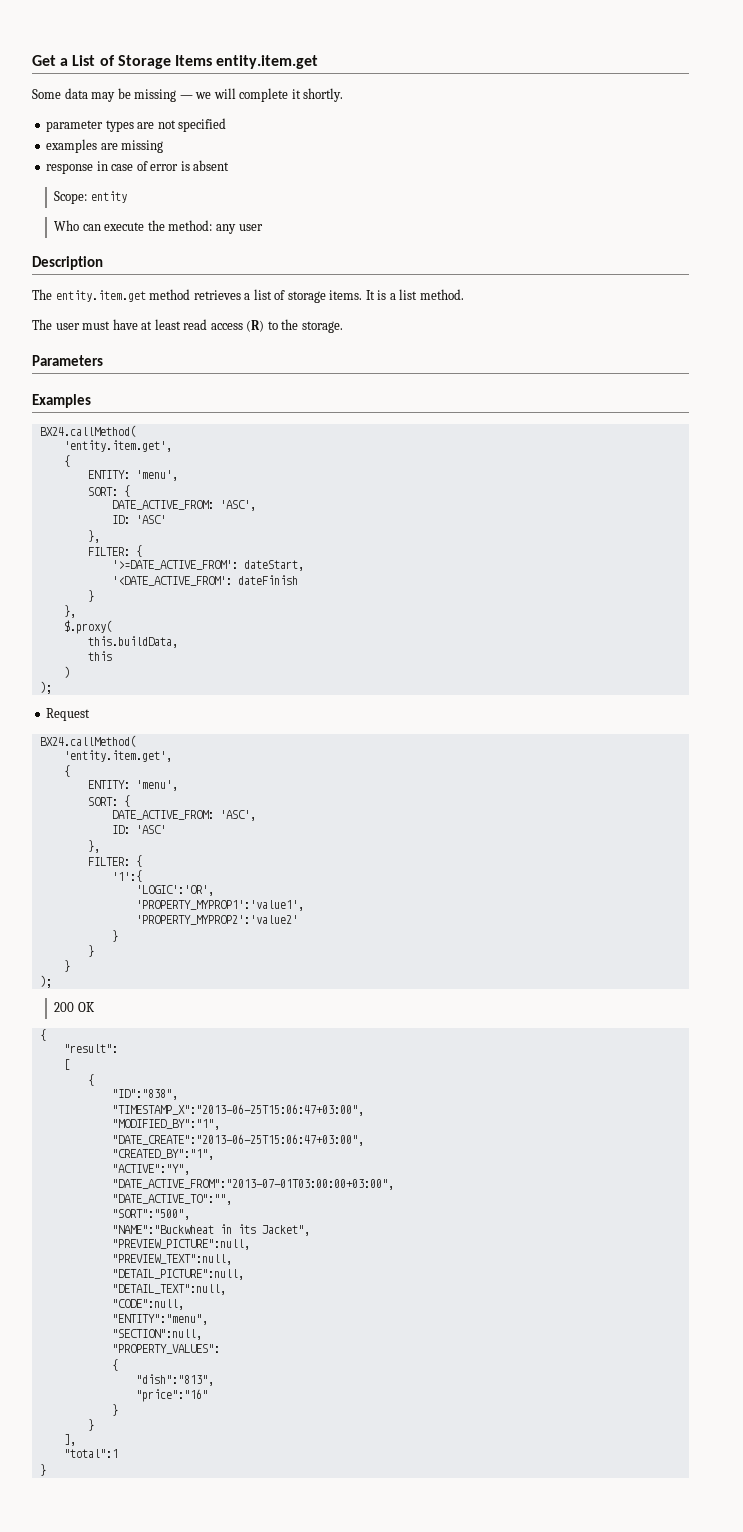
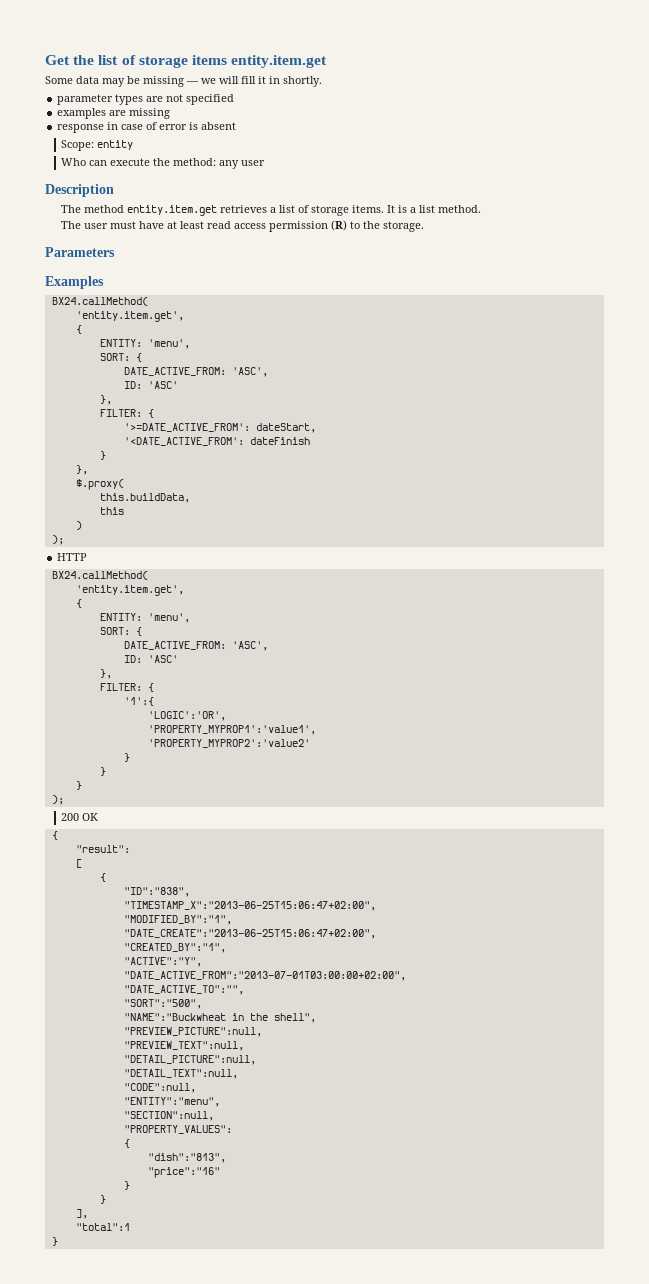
[60,55,212,69] a List of Storage Items -> [73,55,227,68] the list of storage items
[239,88,301,102] complete it -> [241,76,280,84] fill it in
[55,289,191,302] entity.item.get method -> [83,205,217,216] method entity.item.get
(243, 326) none -> [268,221,328,232] permission
[46,708,91,721] Request -> [57,553,88,561] HTTP
[111,1104,364,1116] "TIMESTAMP_X":"2013-06-25T15:06:47+03:00", -> [123,901,376,911] "TIMESTAMP_X":"2013-06-25T15:06:47+02:00",
[111,1134,364,1146] "DATE_CREATE":"2013-06-25T15:06:47+03:00", -> [123,929,376,939] "DATE_CREATE":"2013-06-25T15:06:47+02:00",
[111,1179,394,1190] "DATE_ACTIVE_FROM":"2013-07-01T03:00:00+03:00", -> [123,971,406,981] "DATE_ACTIVE_FROM":"2013-07-01T03:00:00+02:00",
[237,1224,310,1236] its Jacket", -> [249,1013,316,1023] the shell",

